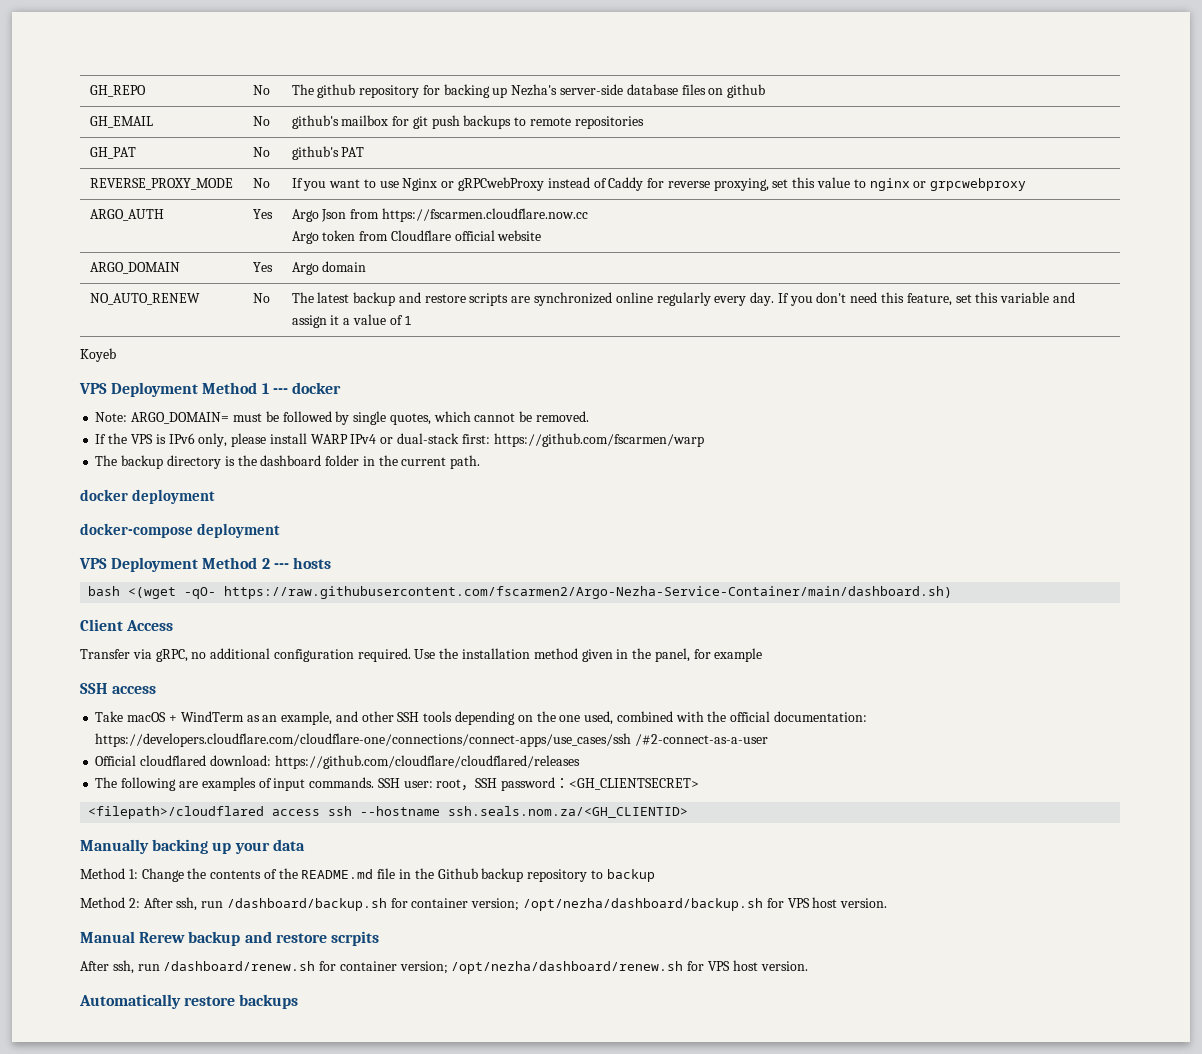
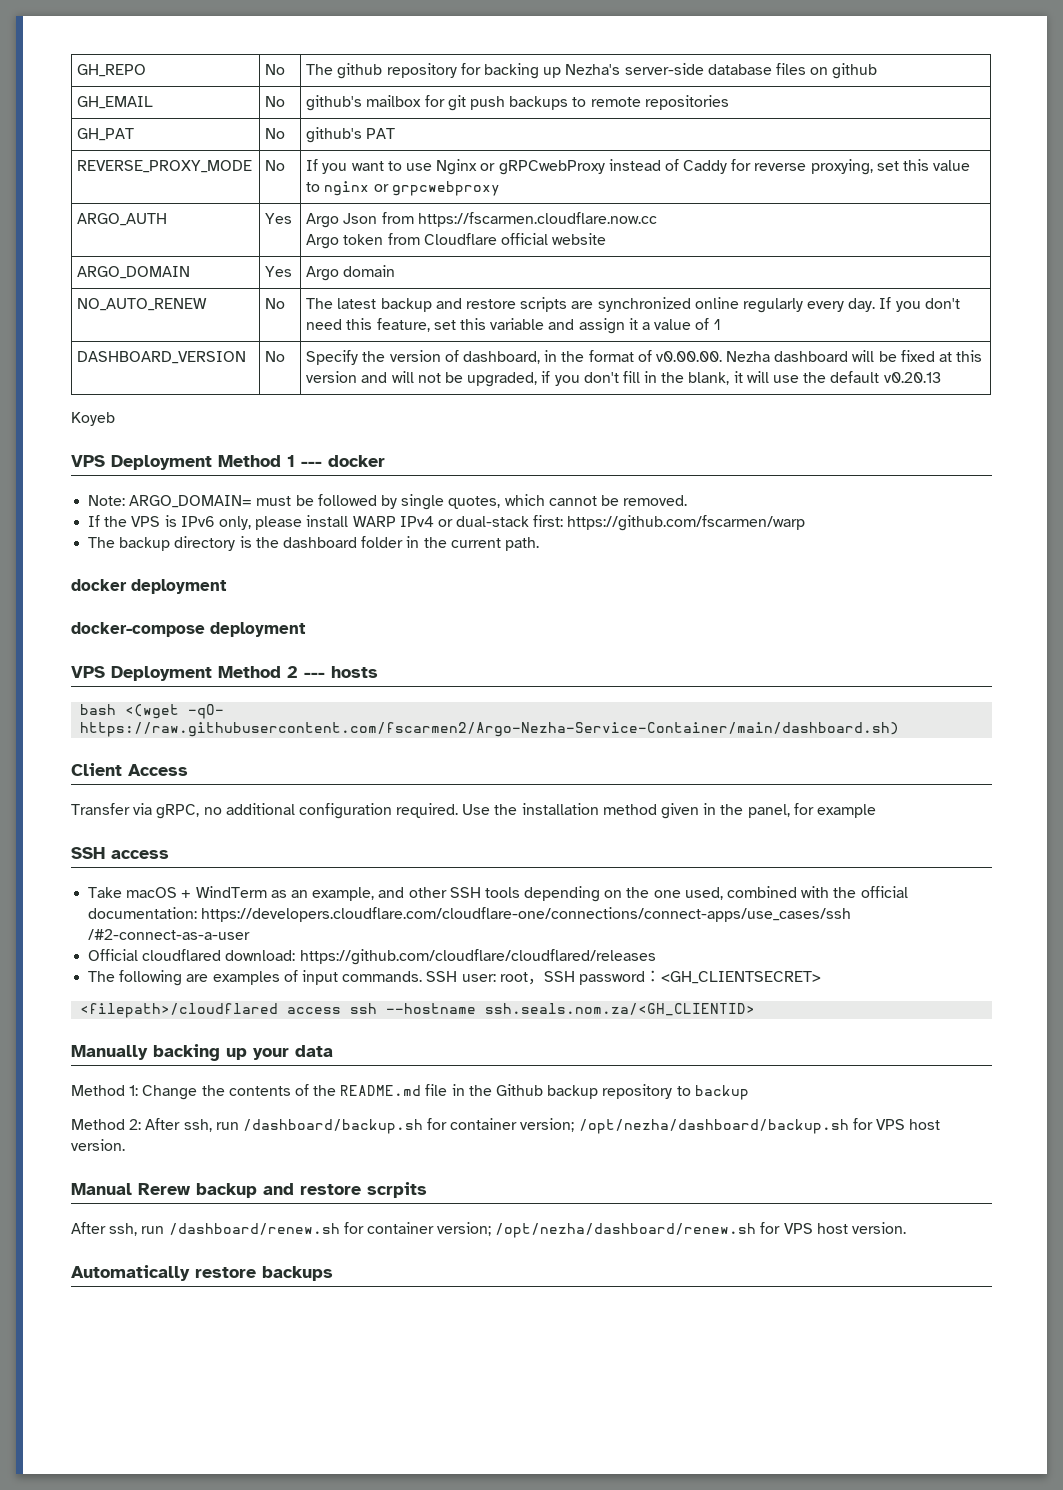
(413, 320) none -> [77,351,247,364] [265,351,286,362] [306,350,983,365] [306,371,941,387] // DASHBOARD_VERSION | No | Specify the version of dashboard, in the format of v0.00.00. Nezha dashboard will be fixed at this version and will not be upgraded, if you don't fill in the blank, it will use the default v0.20.13

